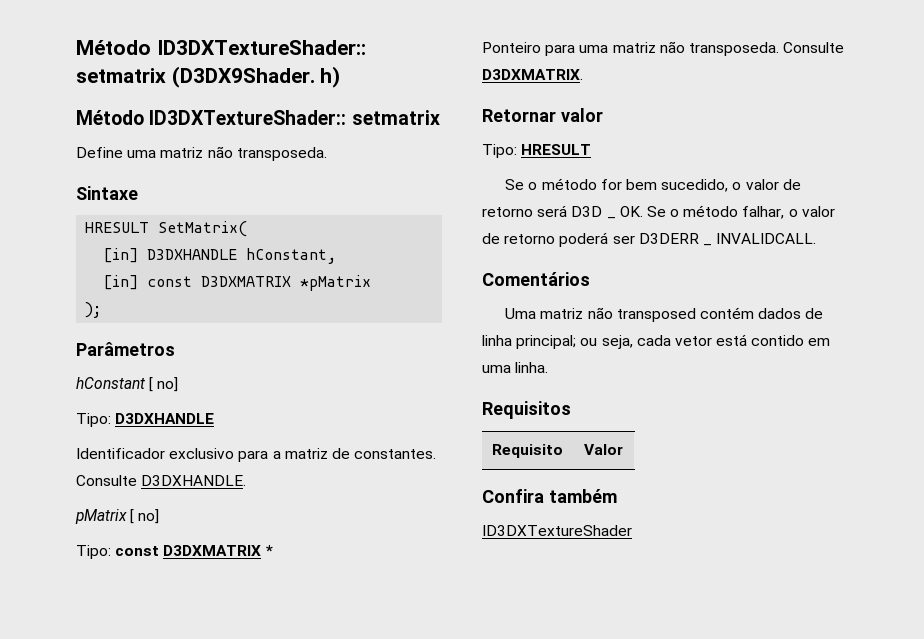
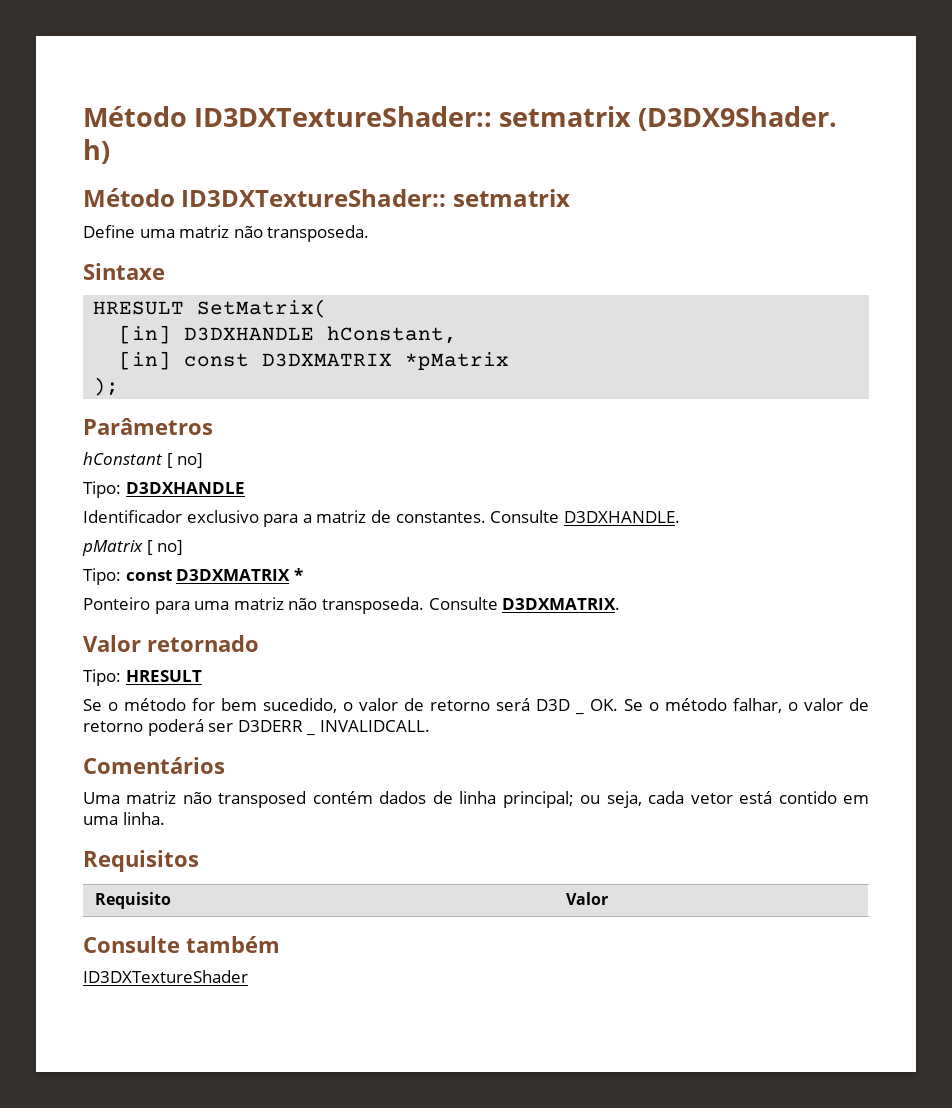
[482,108,603,122] Retornar valor -> [83,635,259,652] Valor retornado
[482,489,544,503] Confira -> [83,936,180,953] Consulte

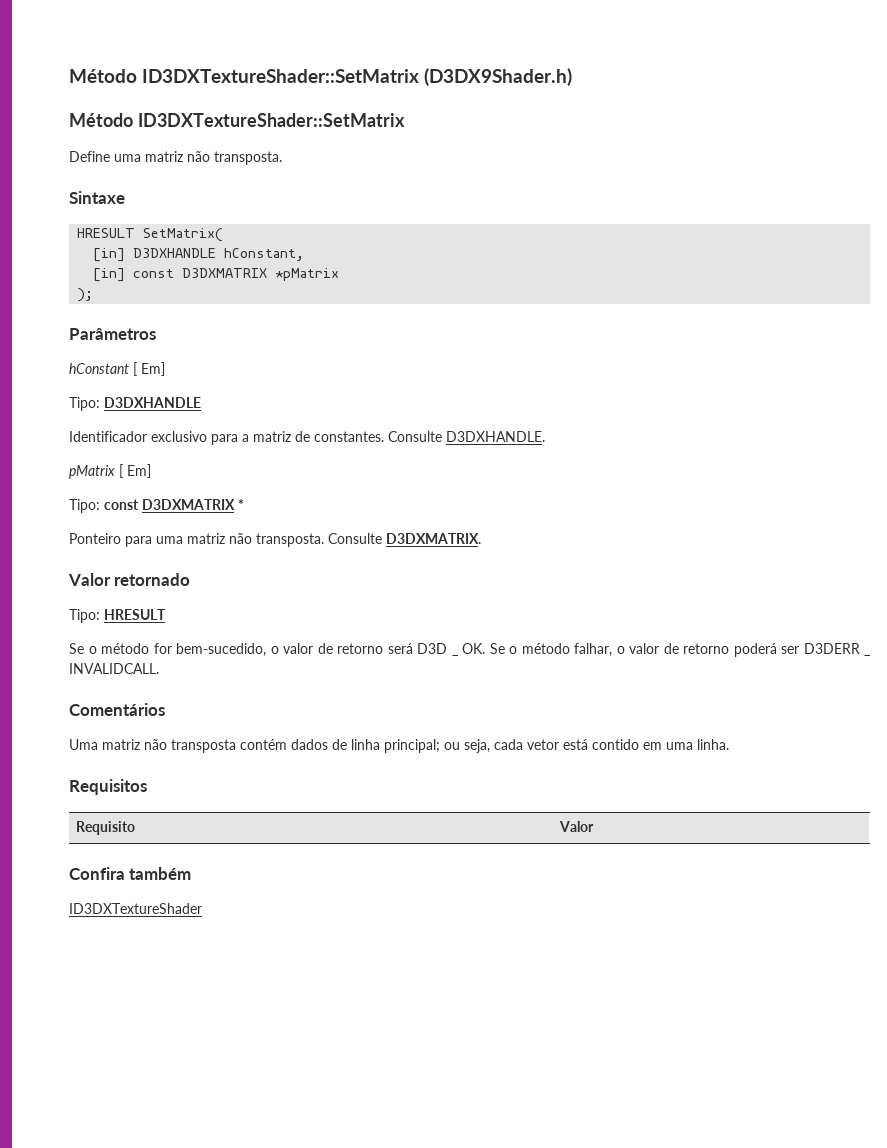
[83,106,838,131] [83,139,110,164] [83,188,570,207] Método ID3DXTextureShader:: setmatrix (D3DX9Shader. h) // Método ID3DXTextureShader:: setmatrix -> [69,68,573,86] [69,113,405,127] Método ID3DXTextureShader::SetMatrix (D3DX9Shader.h) // Método ID3DXTextureShader::SetMatrix
[267,225,370,242] transposeda. -> [214,151,282,165] transposta.
[177,453,204,468] no] -> [141,362,165,376] Em]
[157,540,184,555] no] -> [127,464,151,478] Em]
[321,597,424,614] transposeda. -> [256,533,324,547] transposta.
[221,698,337,713] bem sucedido, -> [176,643,266,657] bem-sucedido,
[218,791,307,808] transposed -> [171,739,236,753] transposta
[83,936,180,953] Consulte -> [69,867,125,880] Confira

